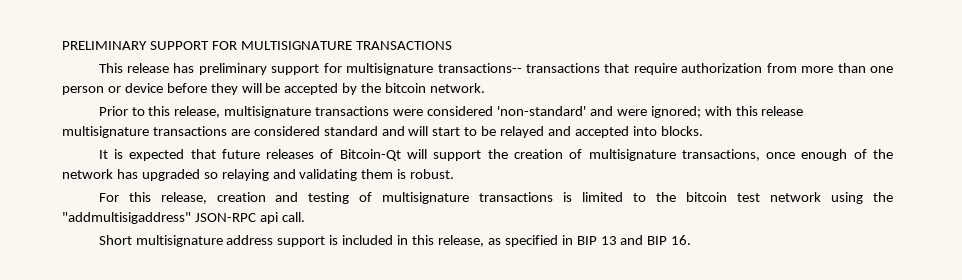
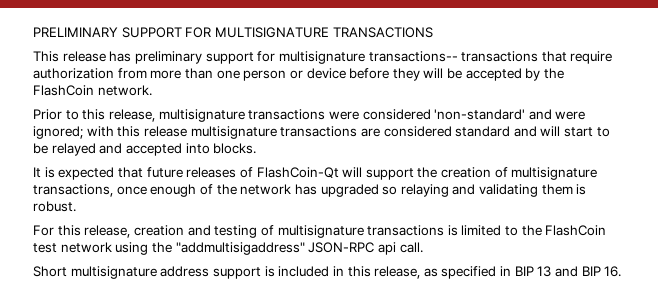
[385,83,427,93] bitcoin -> [33,85,94,96] FlashCoin
[339,149,401,161] Bitcoin-Qt -> [256,167,339,178] FlashCoin-Qt
[686,192,728,202] bitcoin -> [545,225,607,236] FlashCoin

